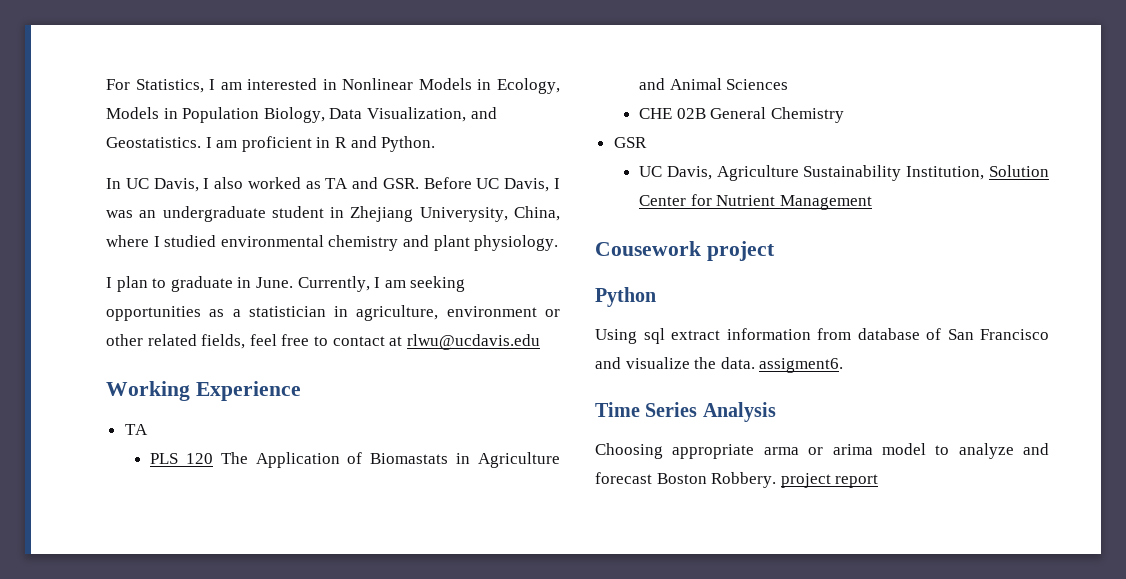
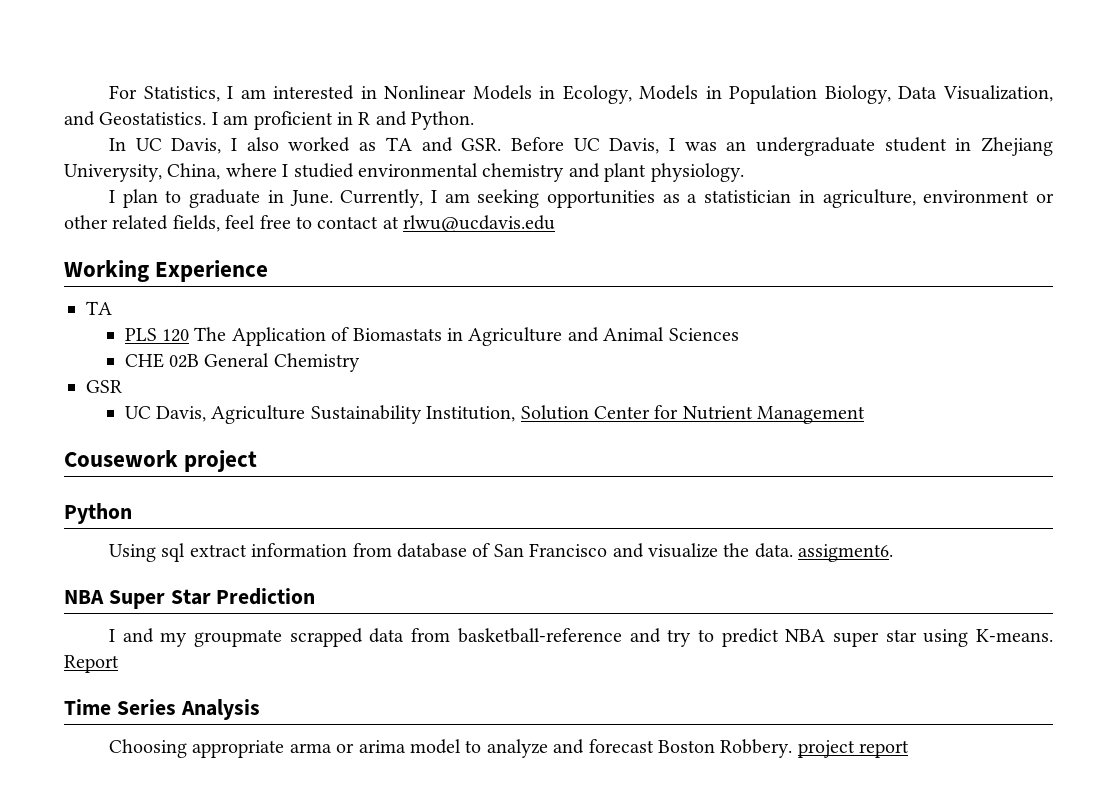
(844, 365) none -> [64,588,316,609] [109,628,1053,647] [64,655,119,673] // NBA Super Star Prediction // I and my groupmate scrapped data from basketball-reference and try to predict NBA super star using K-means. Report

